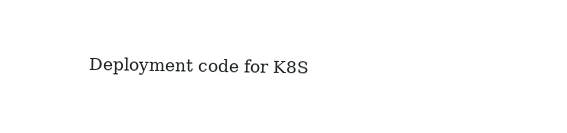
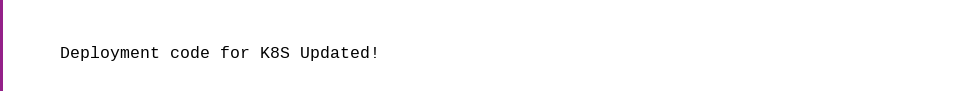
(310, 67) none -> [300,46,380,61] Updated!

